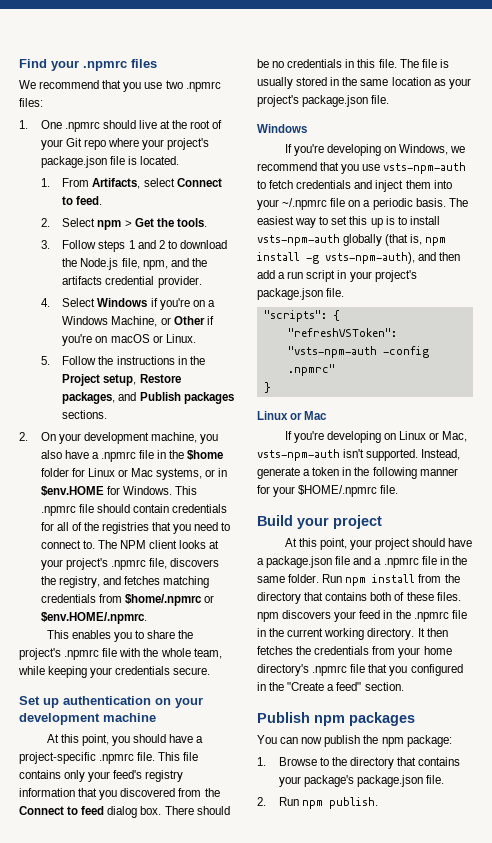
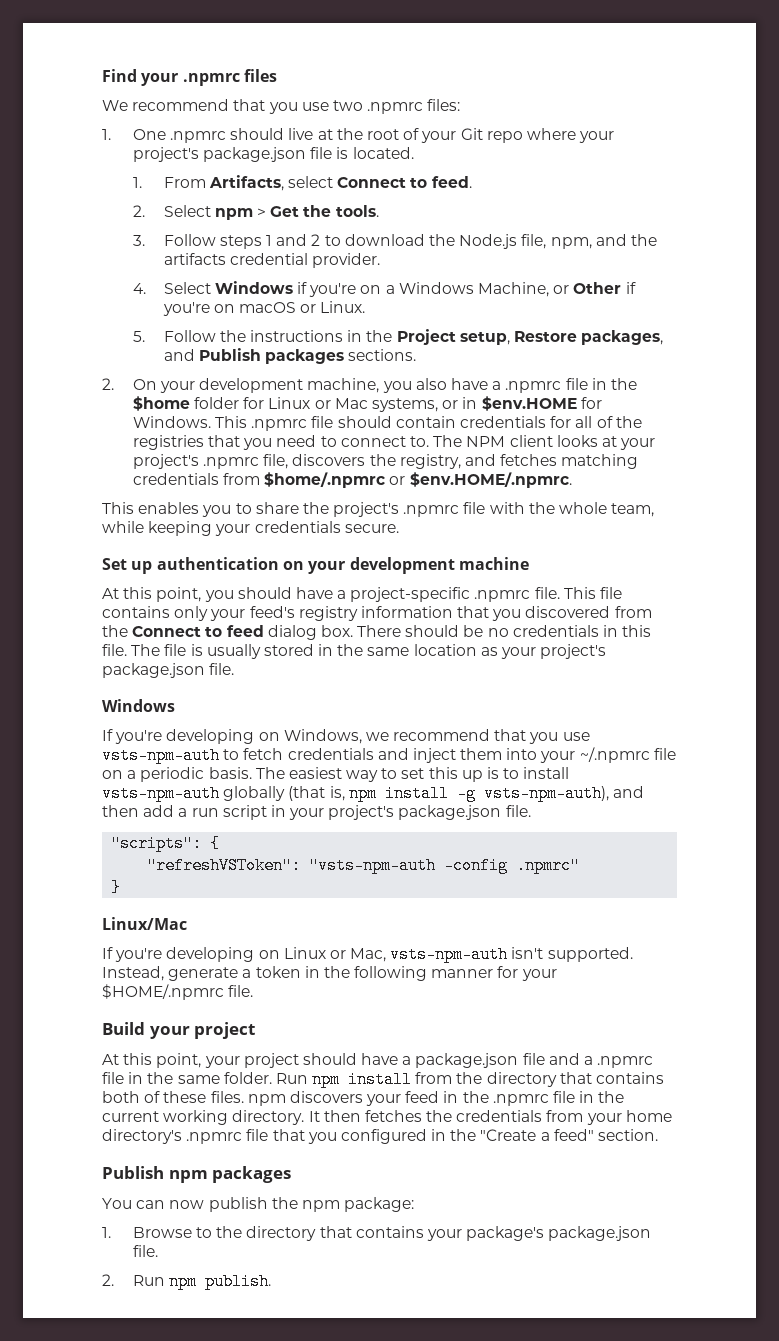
[257,411,328,420] Linux or Mac -> [102,917,187,930] Linux/Mac

